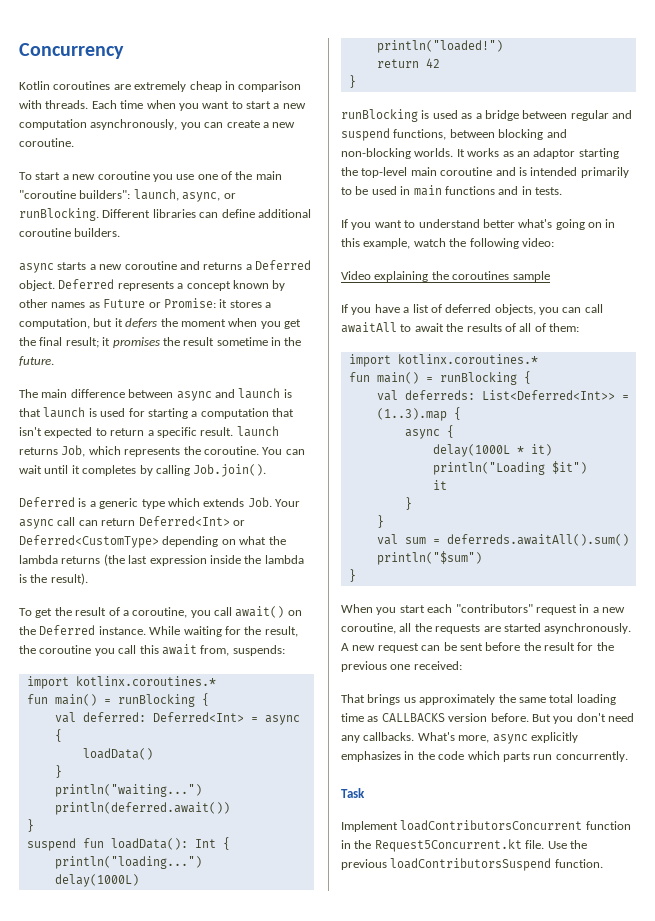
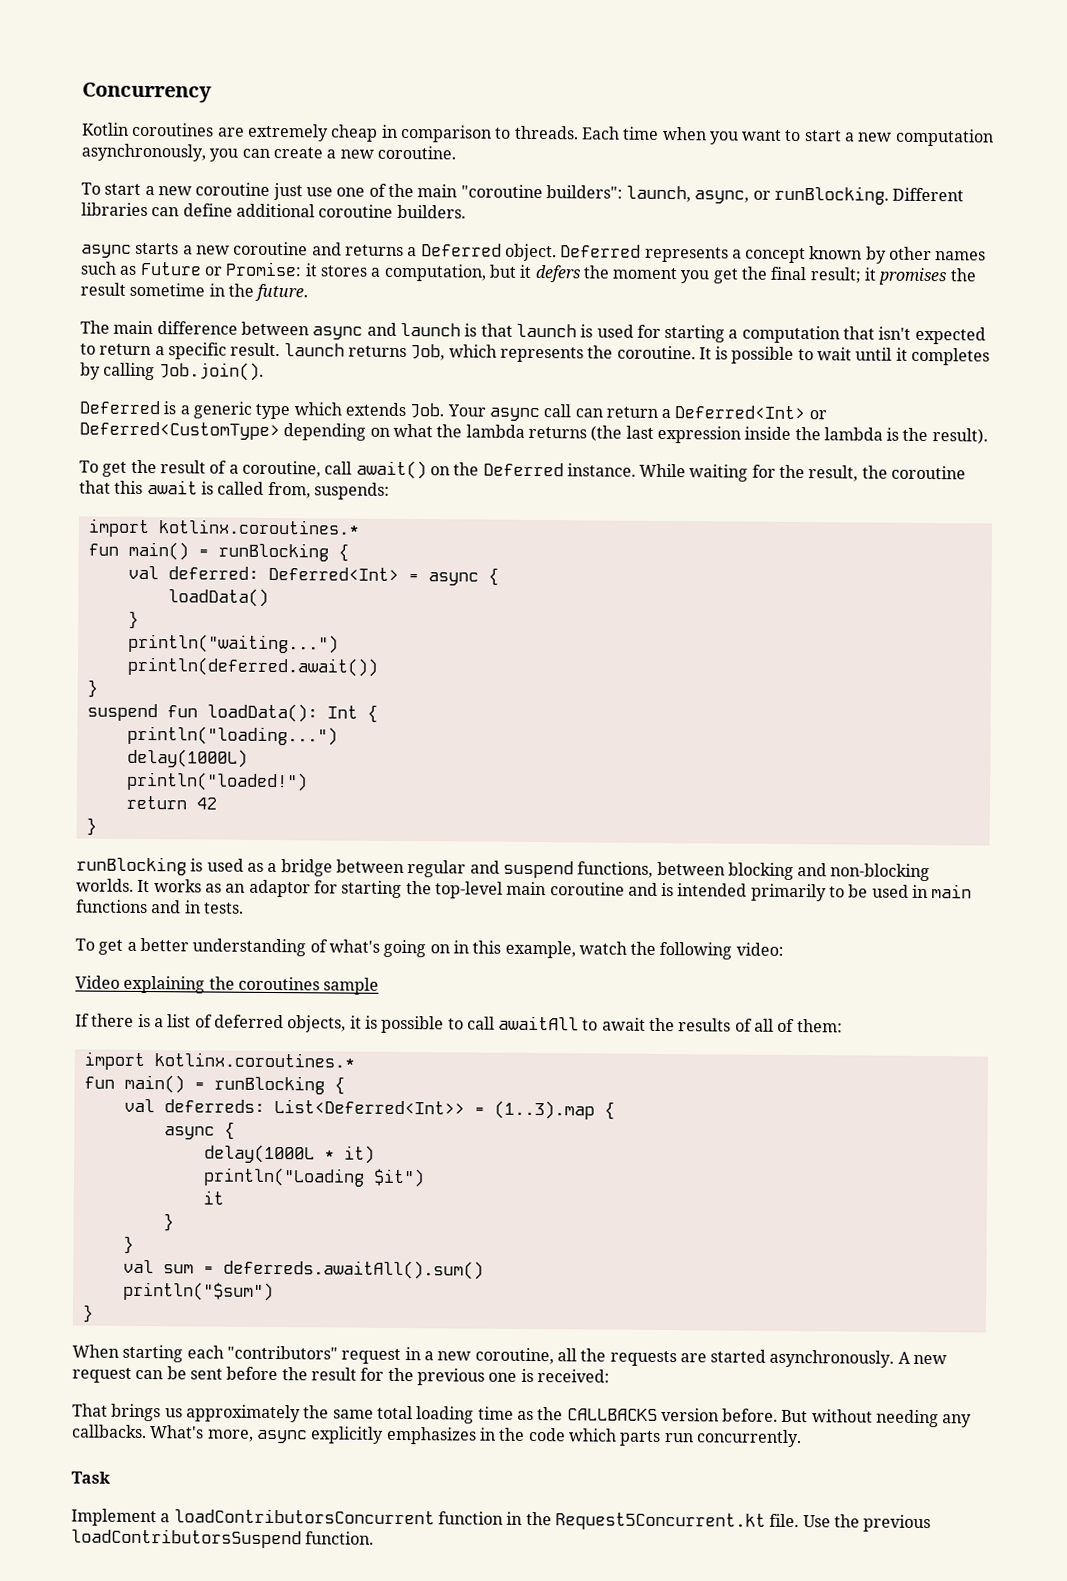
[19,100,42,109] with -> [495,127,512,139] to
[152,174,173,182] you -> [272,182,303,201] just
(86, 305) none -> [80,261,117,275] such
[228,318,258,327] when -> (679, 273) none
[262,447,305,455] You can -> [698,346,814,364] It is possible to
(136, 522) none -> [661,408,672,419] a
[190,610,211,618] you -> (321, 469) none
[94,644,197,656] you call this await -> [79,480,265,495] that this await is called
(576, 153) none -> [313,880,338,894] for
[341,219,515,230] If you want to understand better -> [75,937,328,957] To get a better understanding of
[351,304,400,315] you have -> [91,1013,151,1028] there is
[539,307,582,315] you can -> [349,1015,464,1034] it is possible to
[376,605,425,615] you start -> [122,1344,184,1363] starting
(411, 667) none -> [520,1368,534,1383] is
(379, 719) none -> [537,1407,564,1421] the
[553,713,634,724] you don't need -> [811,1409,940,1428] without needing
(398, 826) none -> [160,1513,171,1523] a

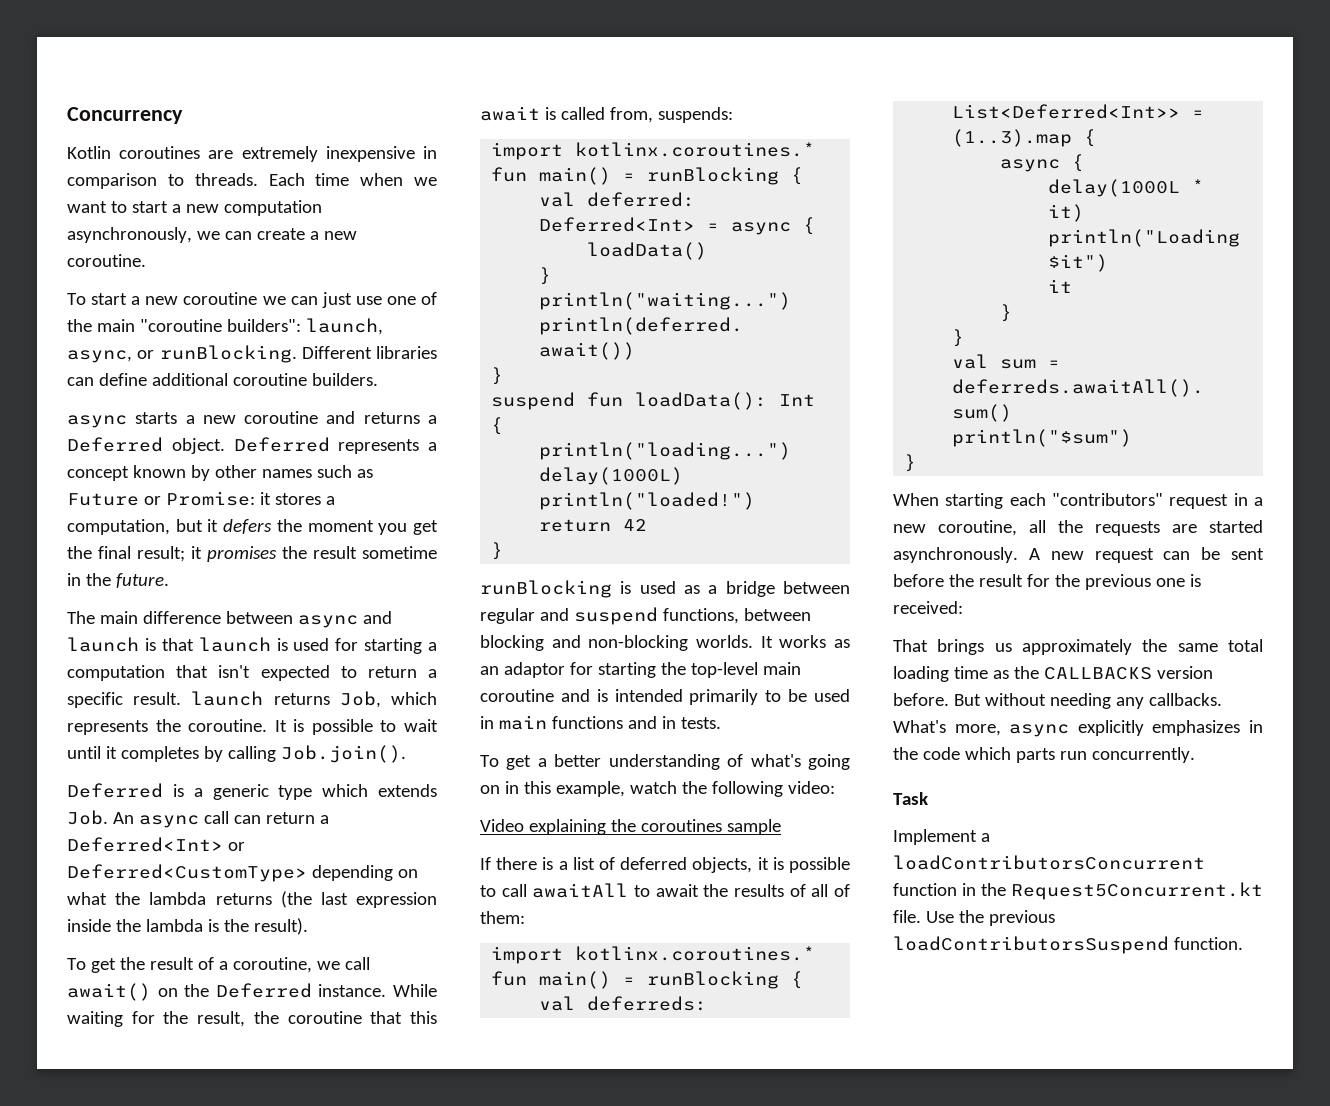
[330,124,379,142] cheap -> [325,146,415,162] inexpensive
[708,131,739,145] you -> [413,177,437,186] we
[209,148,239,162] you -> [196,231,220,240] we
(271, 189) none -> [262,296,318,305] we can
[446,404,486,417] Your -> [112,812,134,824] An
(321, 469) none -> [316,961,340,970] we

